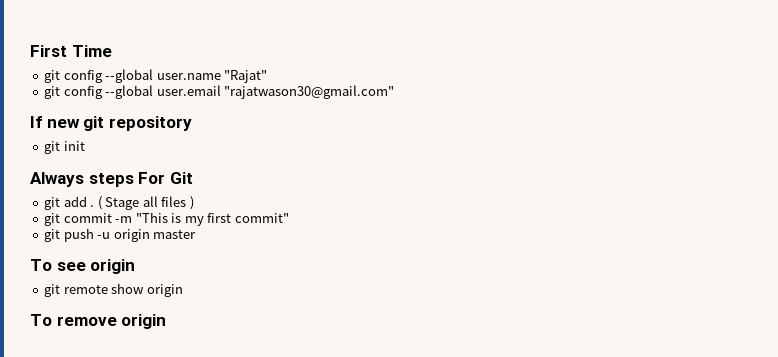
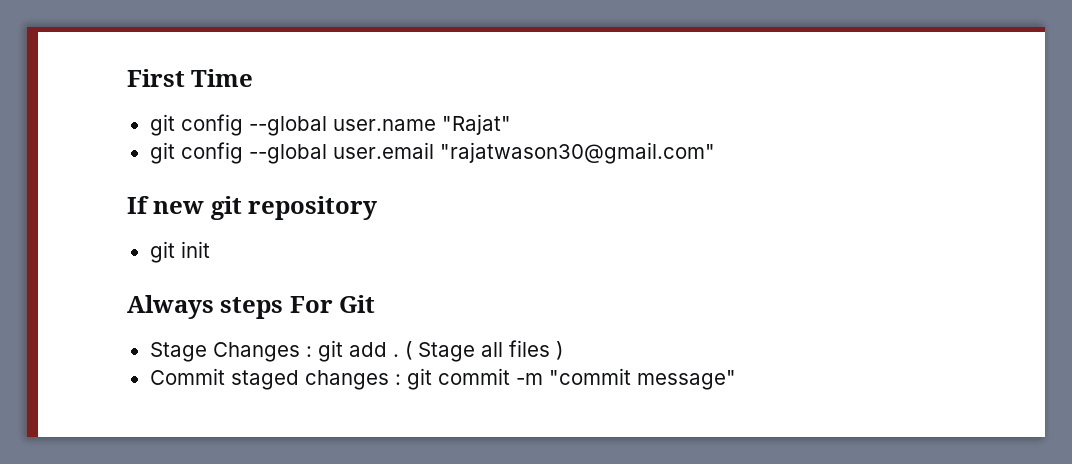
(193, 178) none -> [149,342,312,362] Stage Changes :
[44,212,289,226] [44,228,197,242] [30,259,136,274] [44,283,183,297] [30,314,167,329] git commit -m "This is my first commit" // git push -u origin master // To see origin // git remote show origin // To remove origin -> [149,368,736,390] Commit staged changes : git commit -m "commit message"

